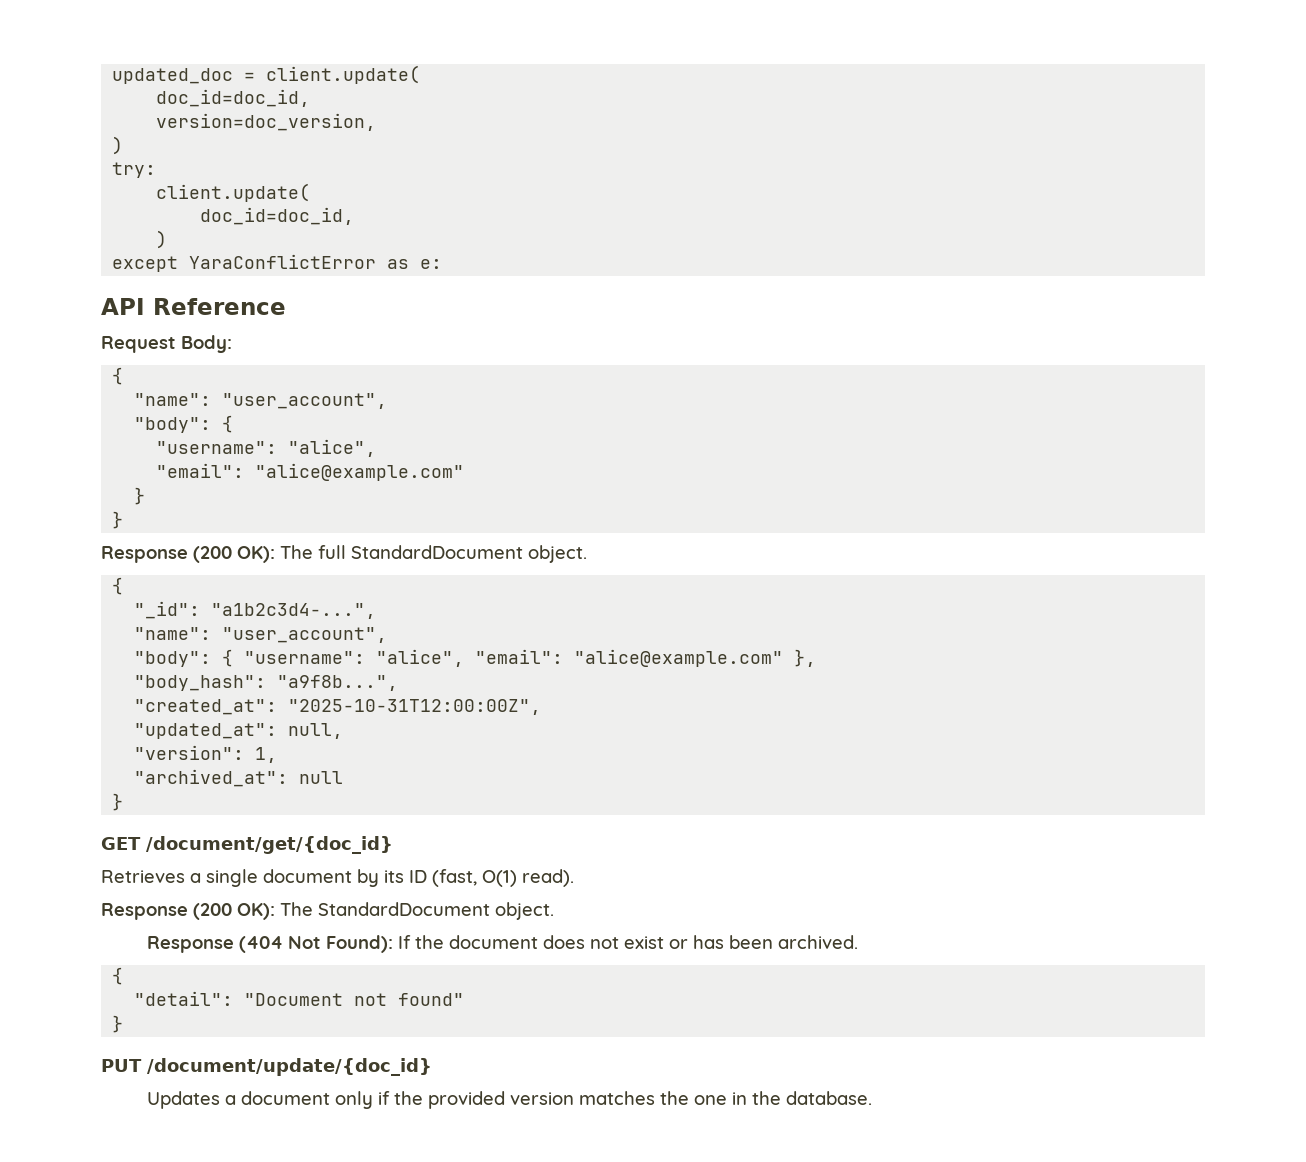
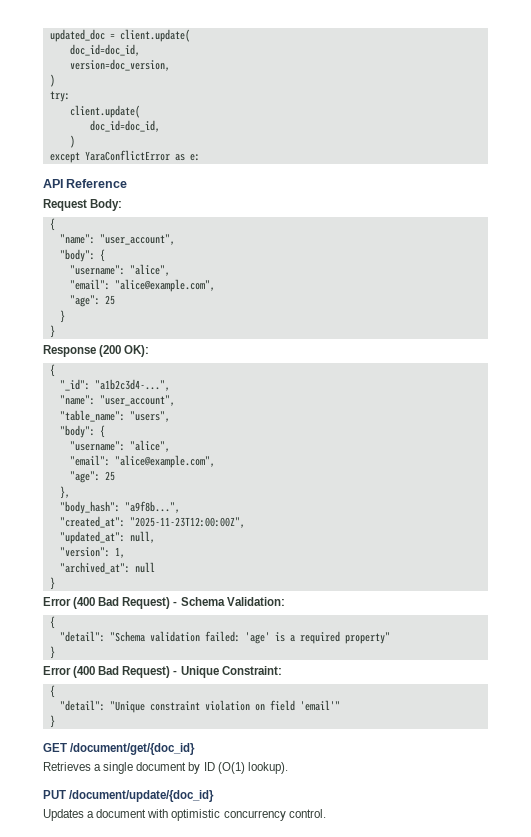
[255,463,465,481] "alice@example.com" -> [114,279,215,292] [69,295,115,307] "alice@example.com", // "age": 25
[280,545,587,563] The full StandardDocument object. -> (150, 351) none
[134,649,784,667] // "body": { "username": "alice", "email": "alice@example.com" -> [59,410,170,422] [59,425,105,438] [69,440,170,452] [69,455,215,468] [69,471,115,483] // "table_name": "users", // "body": { // "username": "alice", // "email": "alice@example.com", // "age": 25 //
[288,699,542,715] "2025-10-31T12:00:00Z", -> [129,517,245,528] "2025-11-23T12:00:00Z",
(124, 802) none -> [43,597,285,609] [49,616,55,629] [59,631,390,644] [49,646,55,659] [43,666,282,678] [49,685,55,698] [59,700,340,713] [49,715,55,728] // Error (400 Bad Request) - Schema Validation: // { // "detail": "Schema validation failed: 'age' is a required property" // } // Error (400 Bad Request) - Unique Constraint: // { // "detail": "Unique constraint violation on field 'email'" // }
[384,869,574,887] [101,902,554,920] [147,935,859,953] [112,967,124,985] [134,991,465,1006] [112,1015,124,1033] its ID (fast, O(1) read). // Response (200 OK): The StandardDocument object. // Response (404 Not Found): If the document does not exist or has been archived. // { // "detail": "Document not found" // } -> [203,762,288,774] ID (O(1) lookup).
[335,1091,873,1109] only if the provided version matches the one in the database. -> [147,809,326,821] with optimistic concurrency control.

